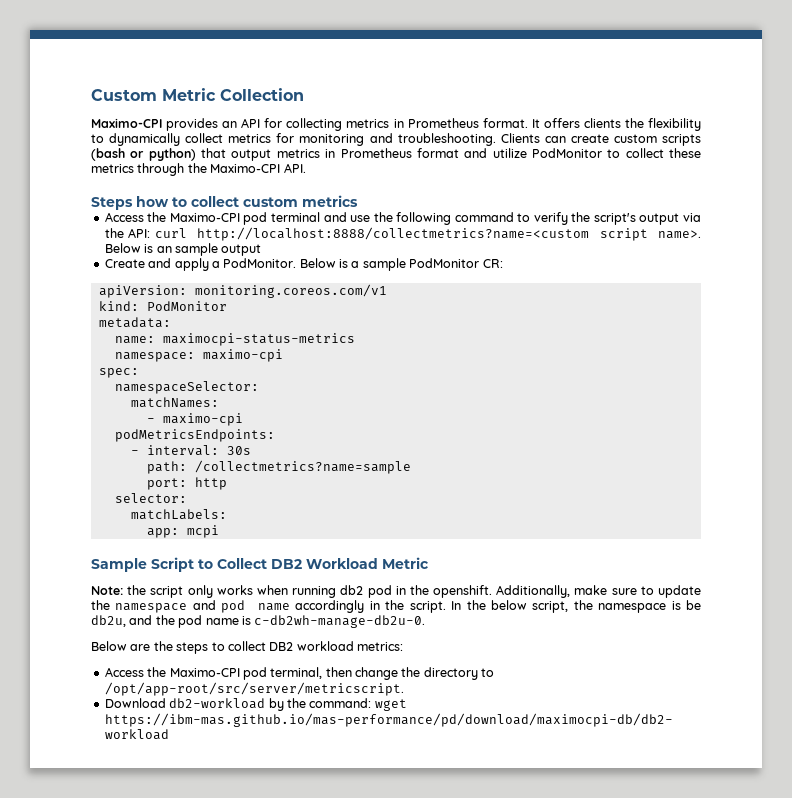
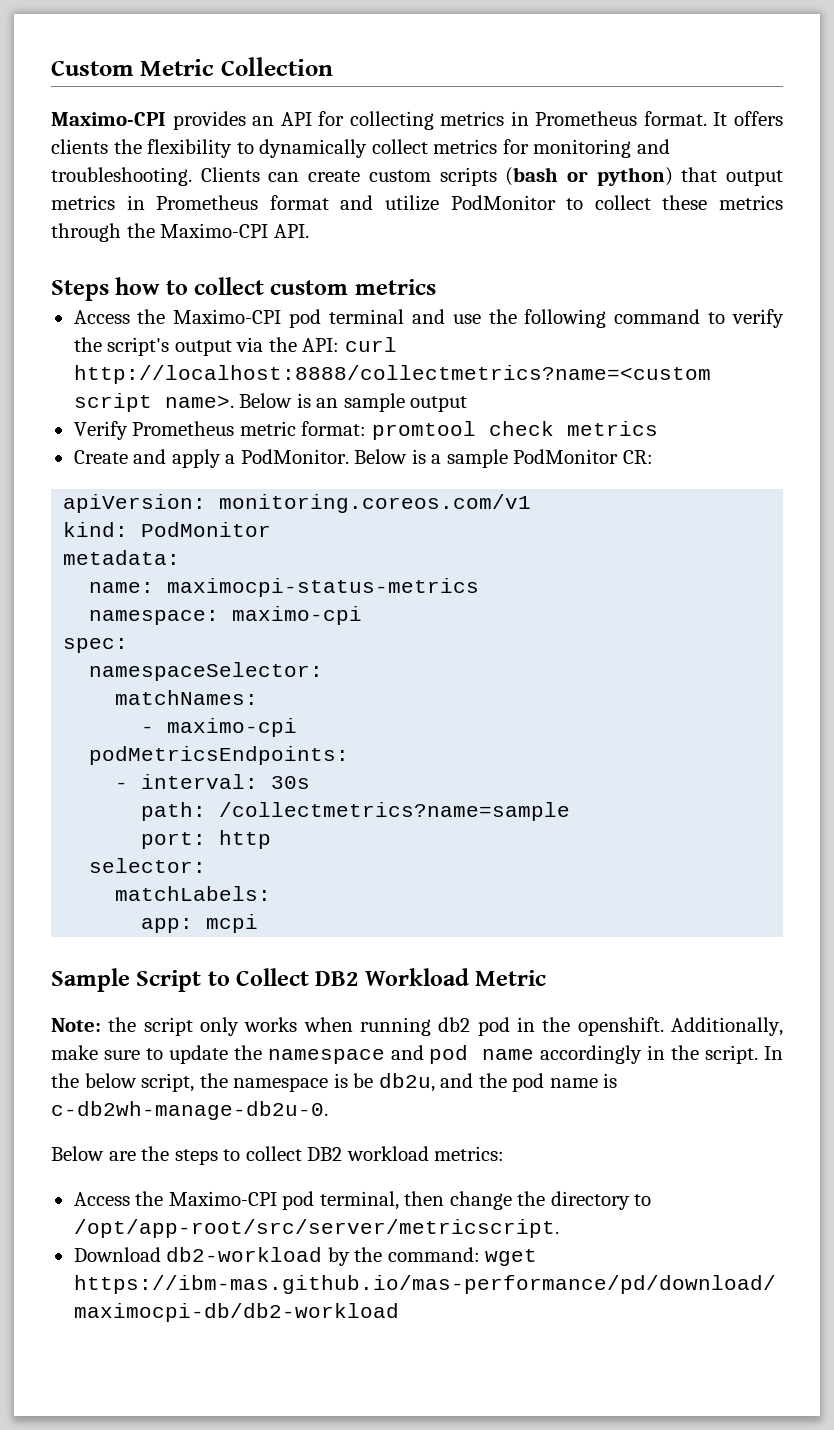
(262, 250) none -> [73,421,658,440] // Verify Prometheus metric format: promtool check metrics

